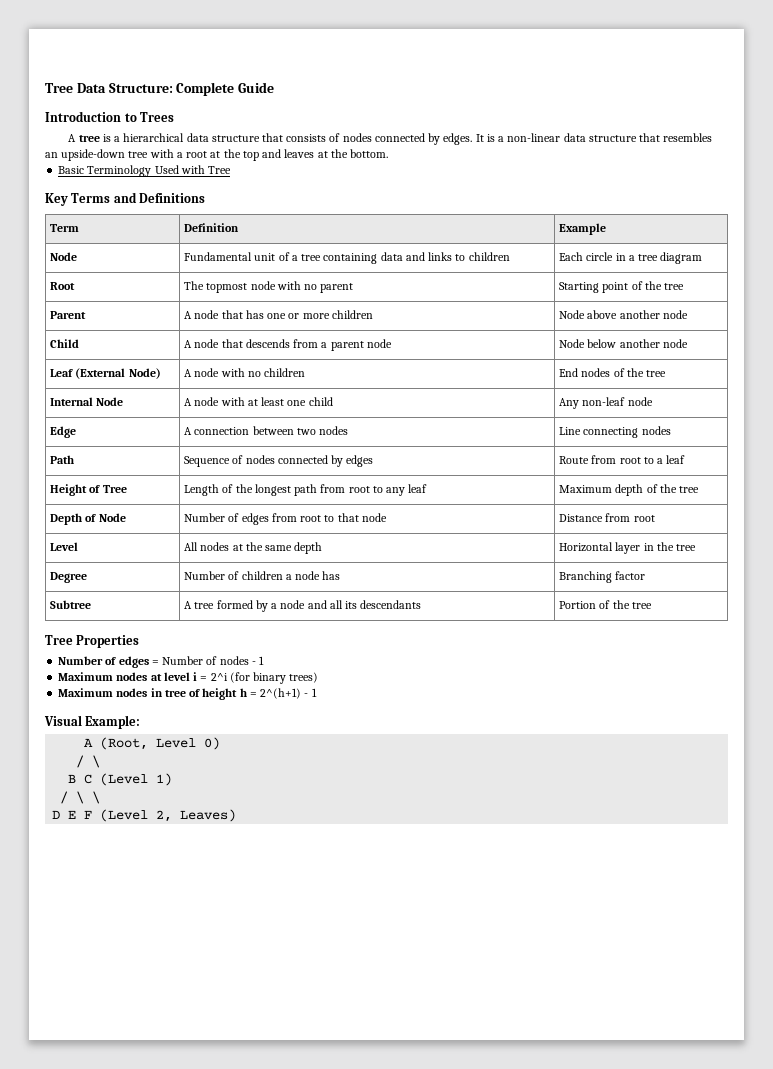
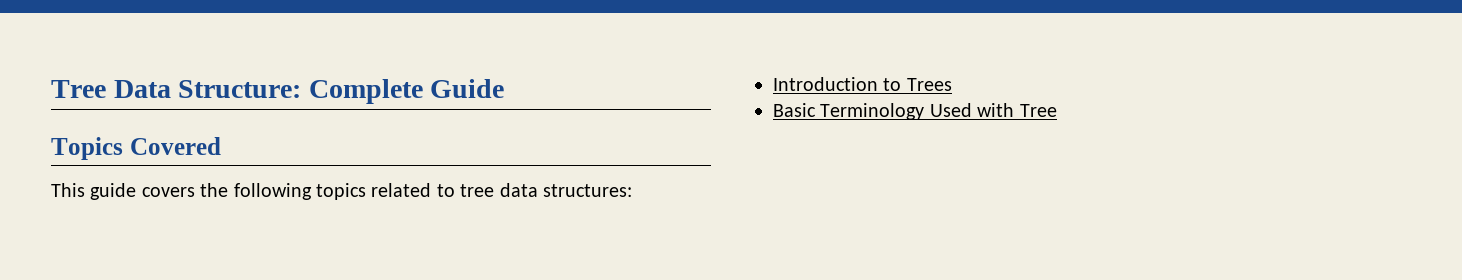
[45,111,175,122] [68,133,713,145] [45,149,389,161] Introduction to Trees // A tree is a hierarchical data structure that consists of nodes connected by edges. It is a non-linear data structure that resembles an upside-down tree with a root at the top and leaves at the bottom. -> [51,137,221,160] [51,183,632,200] [773,77,952,91] Topics Covered // This guide covers the following topics related to tree data structures: // Introduction to Trees
[45,192,206,206] [50,224,80,232] [184,223,240,232] [559,223,607,235] [50,252,78,261] [184,252,510,264] [559,252,703,264] [50,282,76,290] [184,281,354,293] [559,281,685,293] [50,311,87,319] [184,310,373,319] [559,310,688,319] [50,339,80,348] [184,339,392,351] [559,339,688,348] [50,368,161,379] [184,368,306,377] [559,368,667,377] [50,397,124,406] [184,397,333,406] [559,397,653,409] [50,426,77,438] [184,426,349,435] [559,426,671,438] [50,455,75,464] [184,455,374,467] [559,455,686,464] [50,484,127,496] [184,484,428,496] [559,484,700,496] [50,513,126,525] [184,513,387,525] [559,513,655,522] [50,542,79,551] [184,542,323,554] [559,542,697,554] [50,572,88,583] [184,571,341,580] [559,571,646,583] [50,600,92,609] [184,600,422,612] [559,600,652,609] [45,635,140,648] [58,656,265,668] [58,672,319,684] [58,688,317,700] [44,715,141,729] [84,737,221,750] [76,755,101,768] [68,773,173,786] [60,791,101,804] [52,809,237,822] // Key Terms and Definitions // Term | Definition | Example // Node | Fundamental unit of a tree containing data and links to children | Each circle in a tree diagram // Root | The topmost node with no parent | Starting point of the tree // Parent | A node that has one or more children | Node above another node // Child | A node that descends from a parent node | Node below another node // Leaf (External Node) | A node with no children | End nodes of the tree // Internal Node | A node with at least one child | Any non-leaf node // Edge | A connection between two nodes | Line connecting nodes // Path | Sequence of nodes connected by edges | Route from root to a leaf // Height of Tree | Length of the longest path from root to any leaf | Maximum depth of the tree // Depth of Node | Number of edges from root to that node | Distance from root // Level | All nodes at the same depth | Horizontal layer in the tree // Degree | Number of children a node has | Branching factor // Subtree | A tree formed by a node and all its descendants | Portion of the tree // Tree Properties // Number of edges = Number of nodes - 1 // Maximum nodes at level i = 2^i (for binary trees) // Maximum nodes in tree of height h = 2^(h+1) - 1 // Visual Example: // A (Root, Level 0) // / \ // B C (Level 1) // / \ \ // D E F (Level 2, Leaves) -> (1057, 110) none

